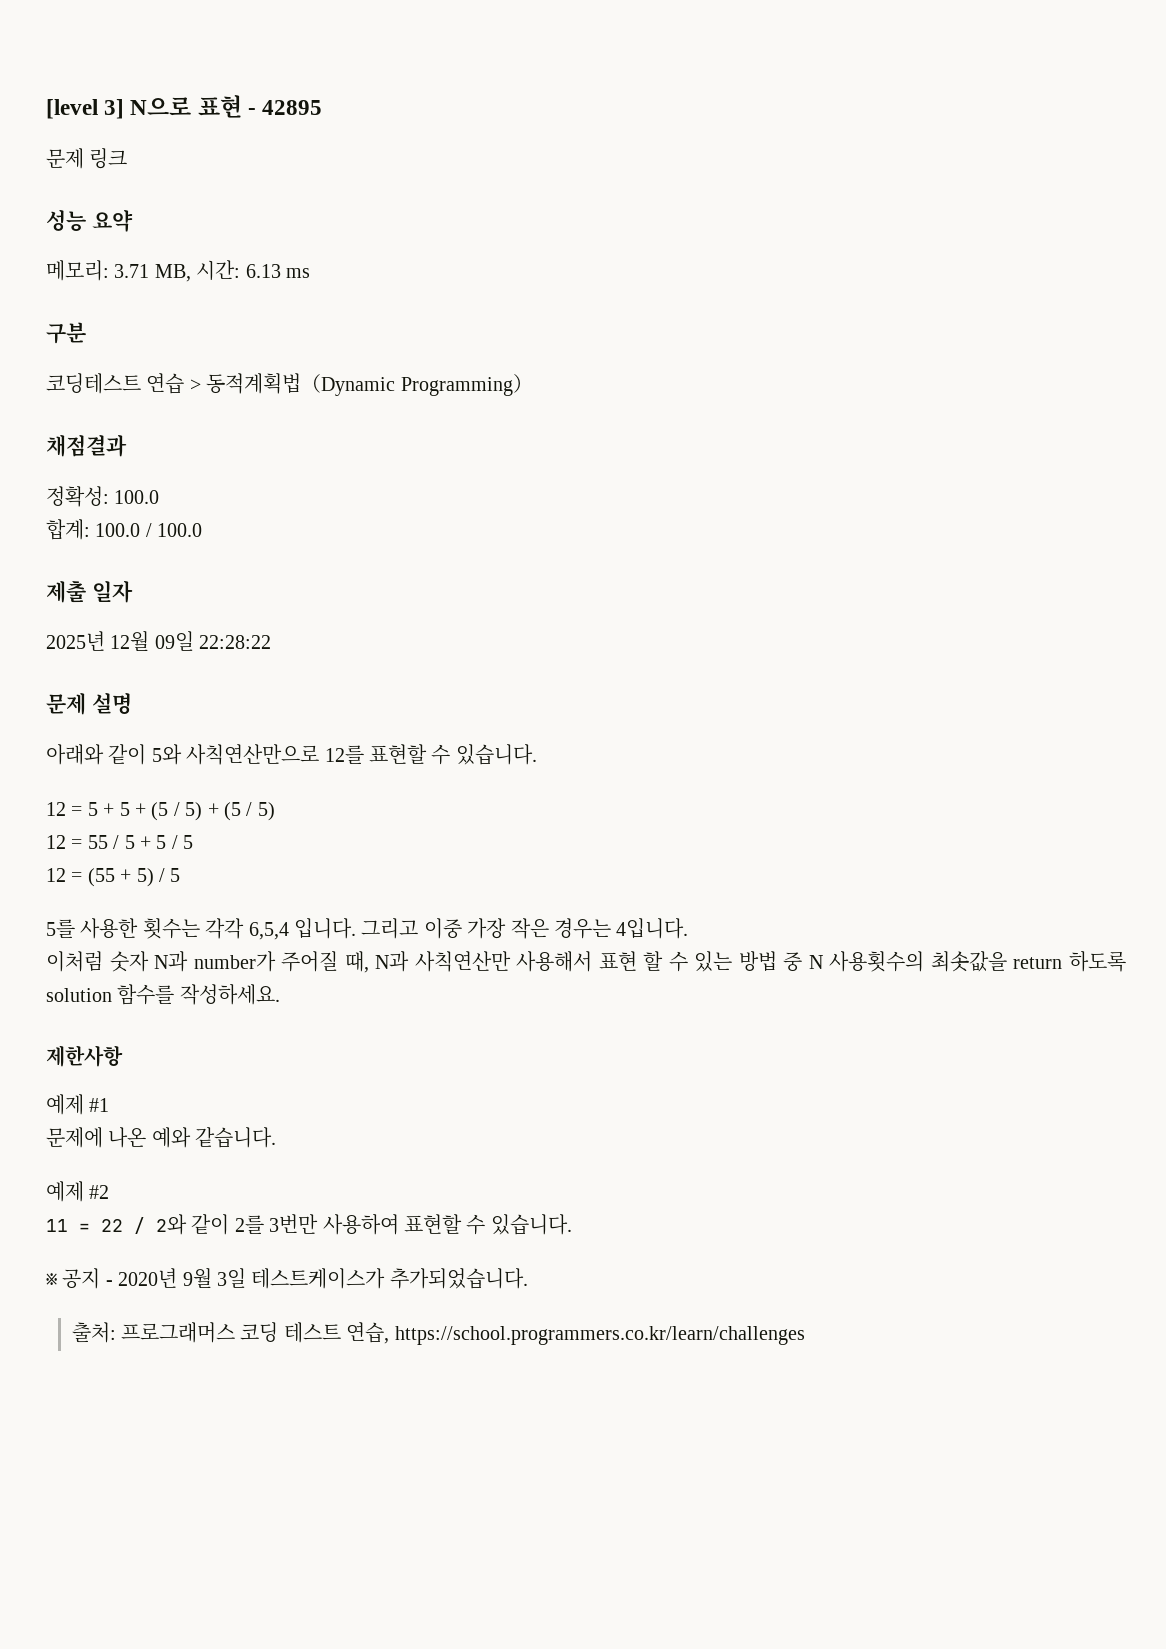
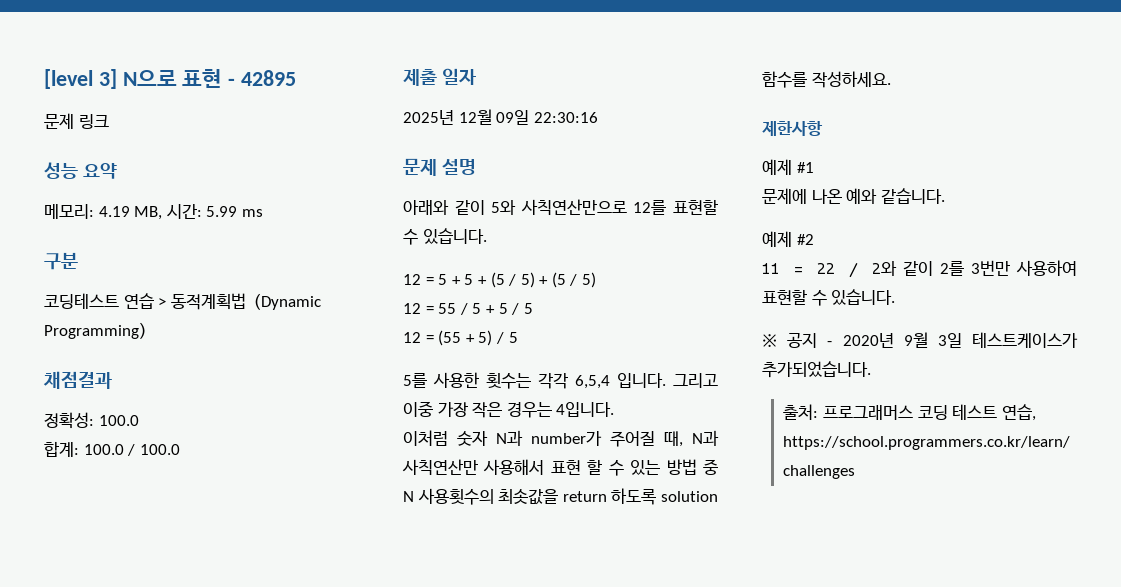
[114,264,150,278] 3.71 -> [98,206,130,217] 4.19
[245,264,281,278] 6.13 -> [206,206,238,217] 5.99
[199,635,272,649] 22:28:22 -> [533,112,598,123] 22:30:16

